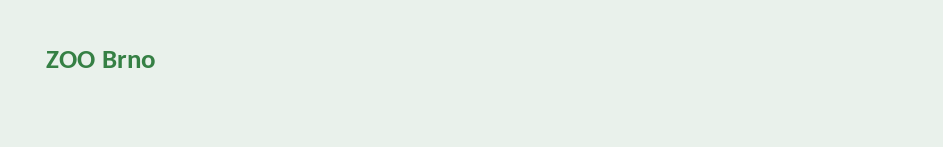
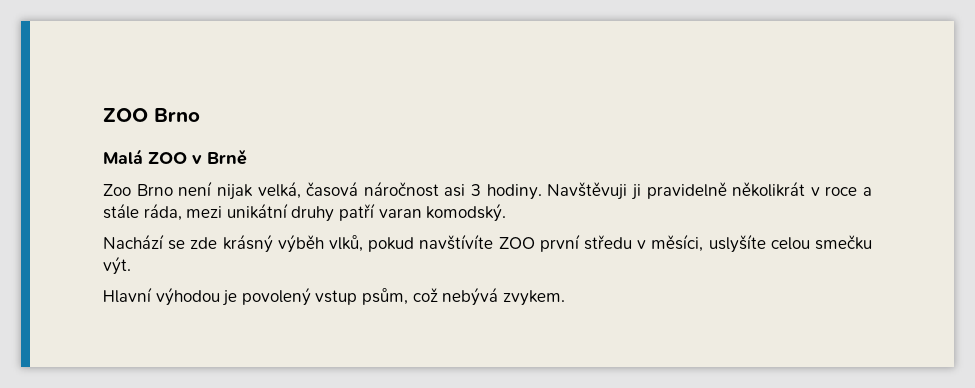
(157, 59) none -> [103,149,247,165] [103,181,872,200] [103,203,507,222] [103,234,873,253] [103,256,131,275] [103,287,565,306] // Malá ZOO v Brně // Zoo Brno není nijak velká, časová náročnost asi 3 hodiny. Navštěvuji ji pravidelně několikrát v roce a stále ráda, mezi unikátní druhy patří varan komodský. // Nachází se zde krásný výběh vlků, pokud navštívíte ZOO první středu v měsíci, uslyšíte celou smečku výt. // Hlavní výhodou je povolený vstup psům, což nebývá zvykem.

